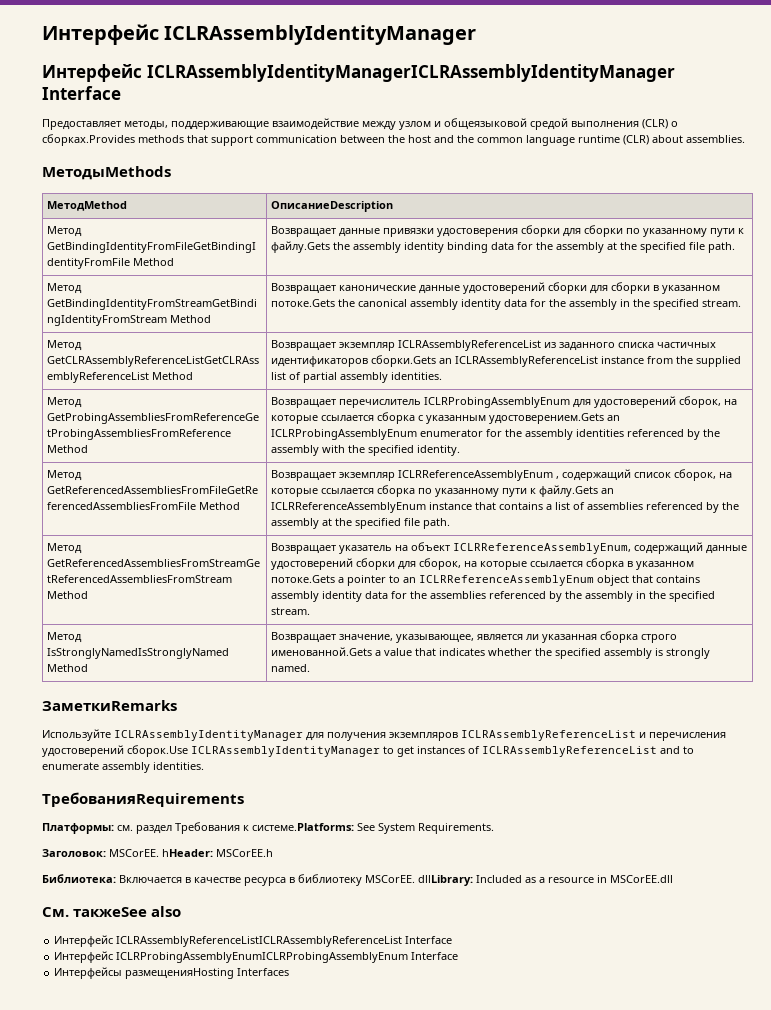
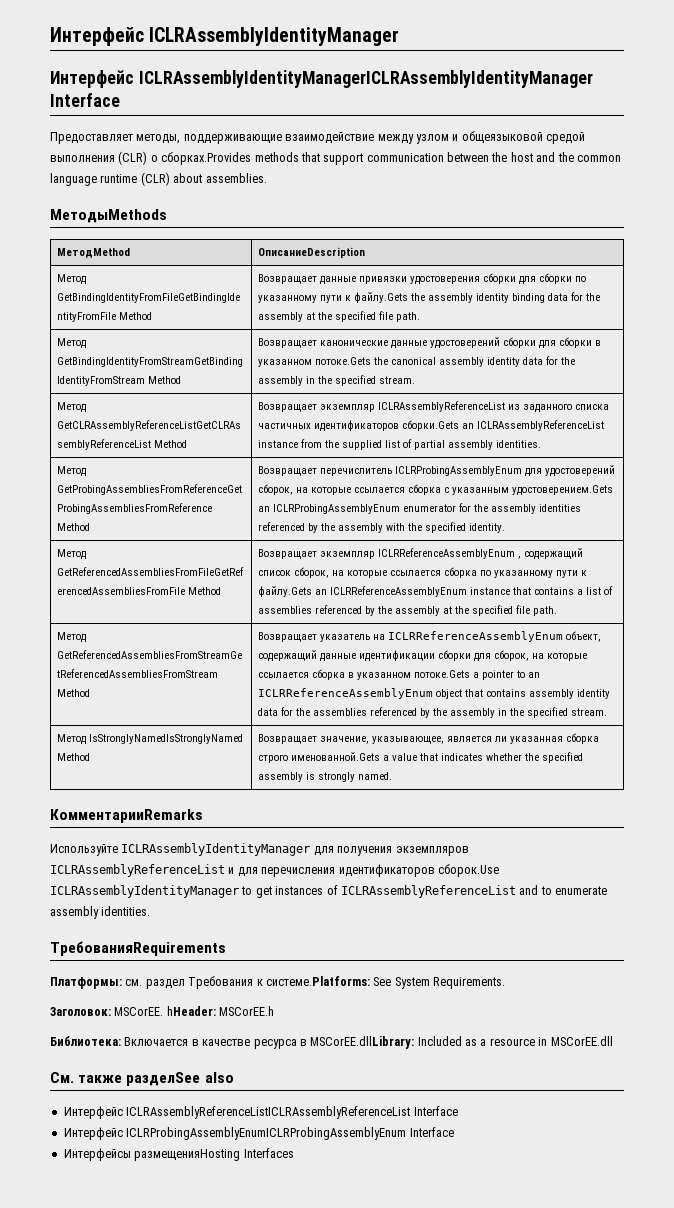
[411,542,632,554] объект ICLRReferenceAssemblyEnum, -> [388,631,602,642] ICLRReferenceAssemblyEnum объект,
[271,558,354,570] удостоверений -> [359,650,436,662] идентификации
[42,700,177,711] ЗаметкиRemarks -> [50,809,203,823] КомментарииRemarks
[649,732,726,741] [42,745,124,757] перечисления удостоверений -> [237,864,435,877] для перечисления идентификаторов
[298,874,473,886] библиотеку MSCorEE. dllLibrary: -> [310,1036,415,1049] MSCorEE.dllLibrary:
[73,907,148,917] такжеSee -> [78,1072,201,1086] также разделSee

